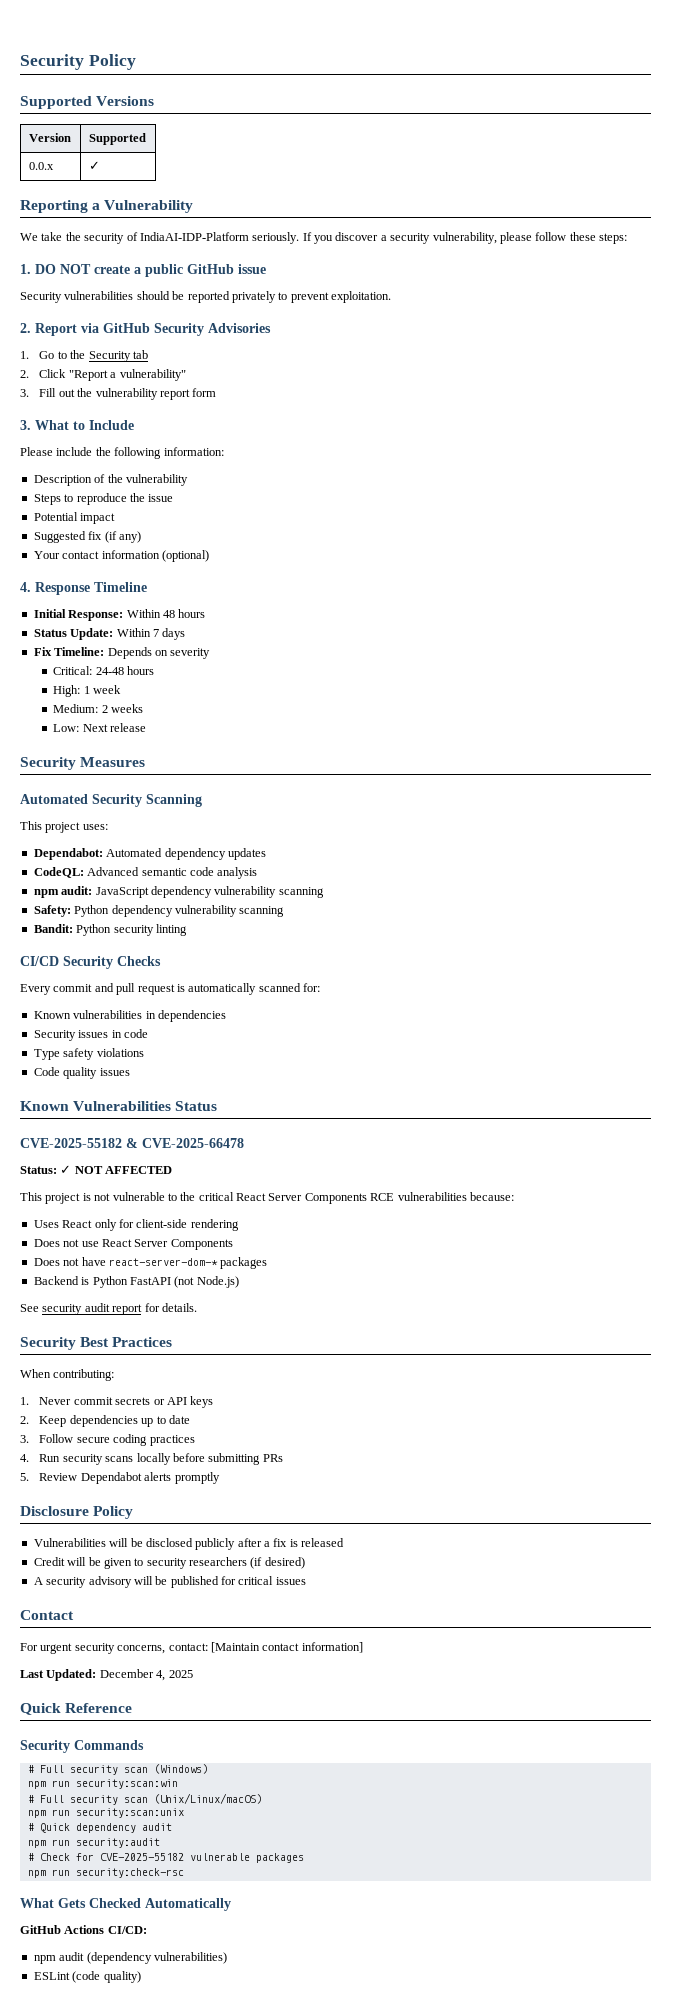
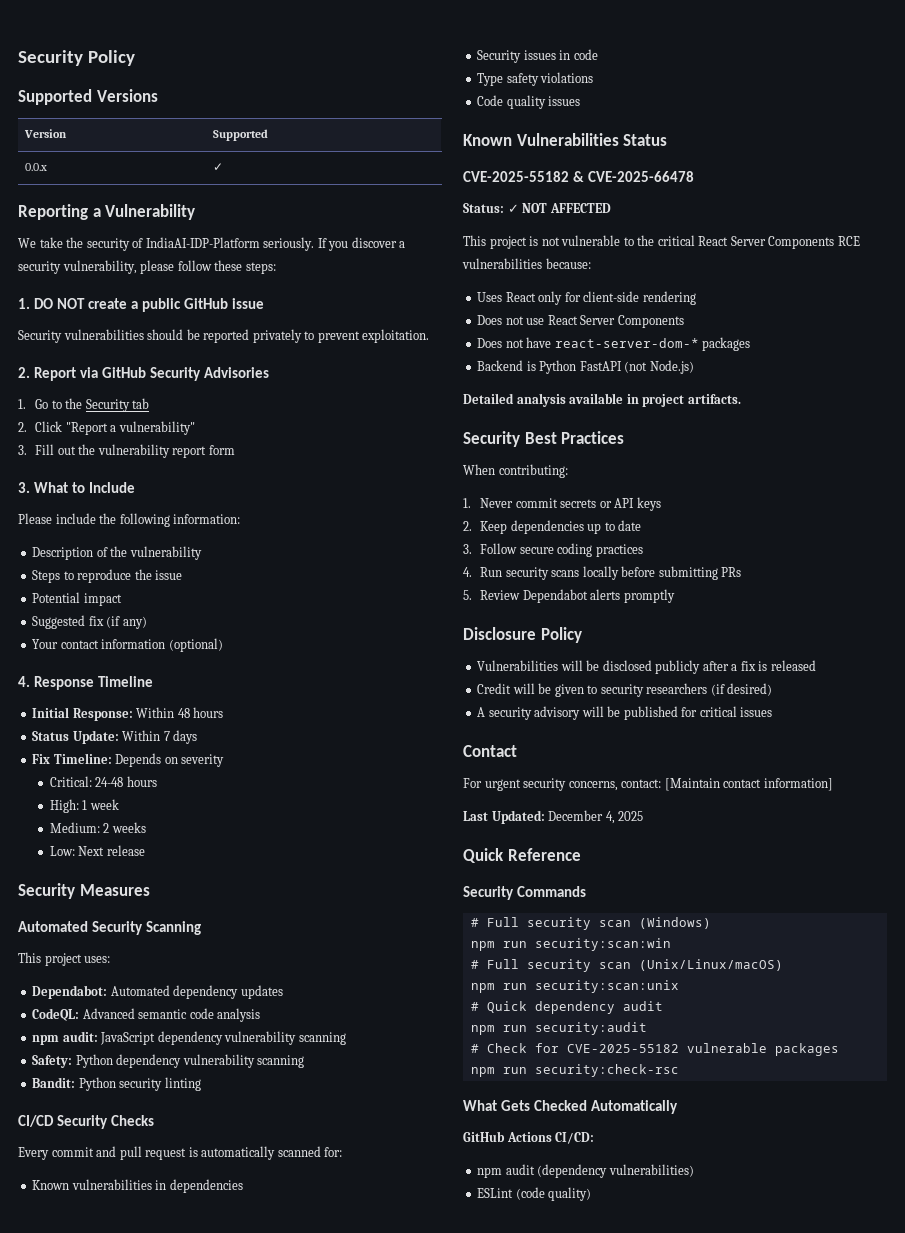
[20,1303,197,1315] See security audit report for details. -> [463,393,741,407] Detailed analysis available in project artifacts.

